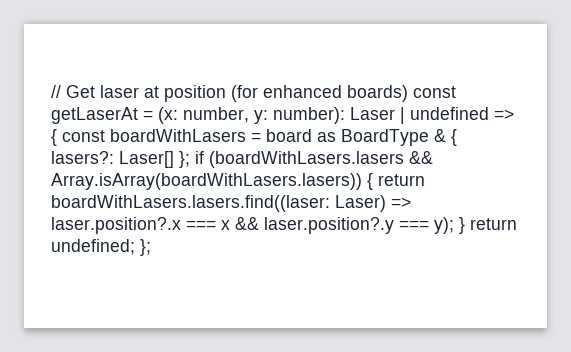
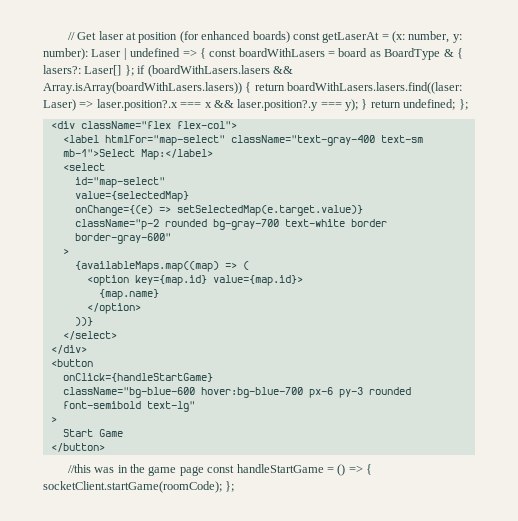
(151, 247) none -> [50,121,237,129] [62,135,423,146] [62,149,213,160] [62,163,105,171] [74,177,165,188] [74,191,189,202] [74,205,363,216] [74,219,387,230] [74,233,171,244] [62,248,69,255] [74,261,249,272] [86,275,303,286] [98,289,159,300] [86,303,141,314] [74,317,93,326] [62,331,117,340] [50,345,87,354] [50,359,93,367] [62,373,213,382] [62,387,411,398] [62,401,195,412] [50,416,57,423] [62,429,123,437] [50,443,105,452] [67,464,373,476] [43,481,235,493] // <div className="flex flex-col"> // <label htmlFor="map-select" className="text-gray-400 text-sm mb-1">Select Map:</label> // <select // id="map-select" // value={selectedMap} // onChange={(e) => setSelectedMap(e.target.value)} // className="p-2 rounded bg-gray-700 text-white border border-gray-600" // > // {availableMaps.map((map) => ( // <option key={map.id} value={map.id}> // {map.name} // </option> // ))} // </select> // </div> // <button // onClick={handleStartGame} // className="bg-blue-600 hover:bg-blue-700 px-6 py-3 rounded font-semibold text-lg" // > // Start Game // </button> // //this was in the game page const handleStartGame = () => { socketClient.startGame(roomCode); };

